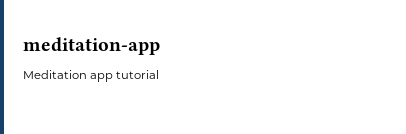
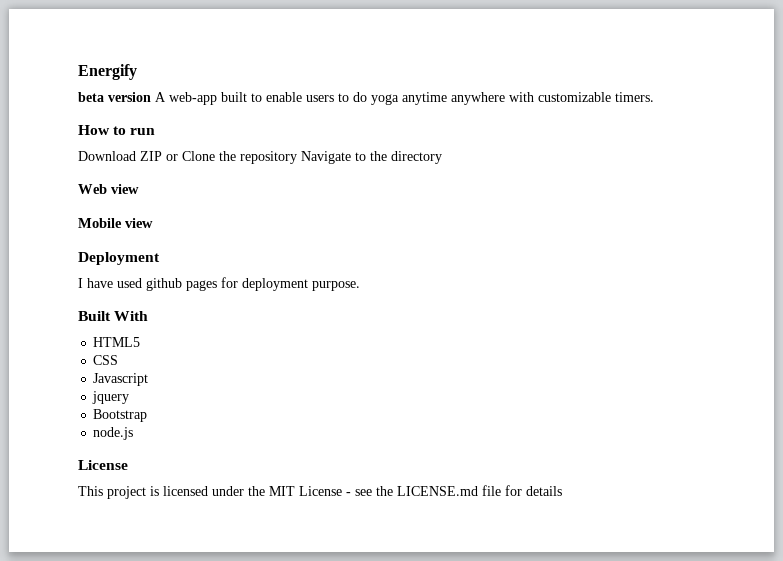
[23,37,160,55] [23,70,160,82] meditation-app // Meditation app tutorial -> [78,64,137,80] [78,92,654,105] [78,125,156,135] [78,151,442,164] [78,184,139,194] [78,218,153,228] [78,252,160,265] [78,277,360,291] [78,311,149,321] [93,337,141,347] [93,355,119,365] [93,373,149,386] [92,391,130,404] [93,409,148,422] [93,427,134,440] [78,460,128,470] [78,485,562,499] Energify // beta version A web-app built to enable users to do yoga anytime anywhere with customizable timers. // How to run // Download ZIP or Clone the repository Navigate to the directory // Web view // Mobile view // Deployment // I have used github pages for deployment purpose. // Built With // HTML5 // CSS // Javascript // jquery // Bootstrap // node.js // License // This project is licensed under the MIT License - see the LICENSE.md file for details

